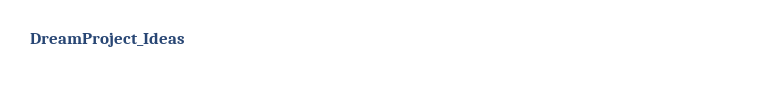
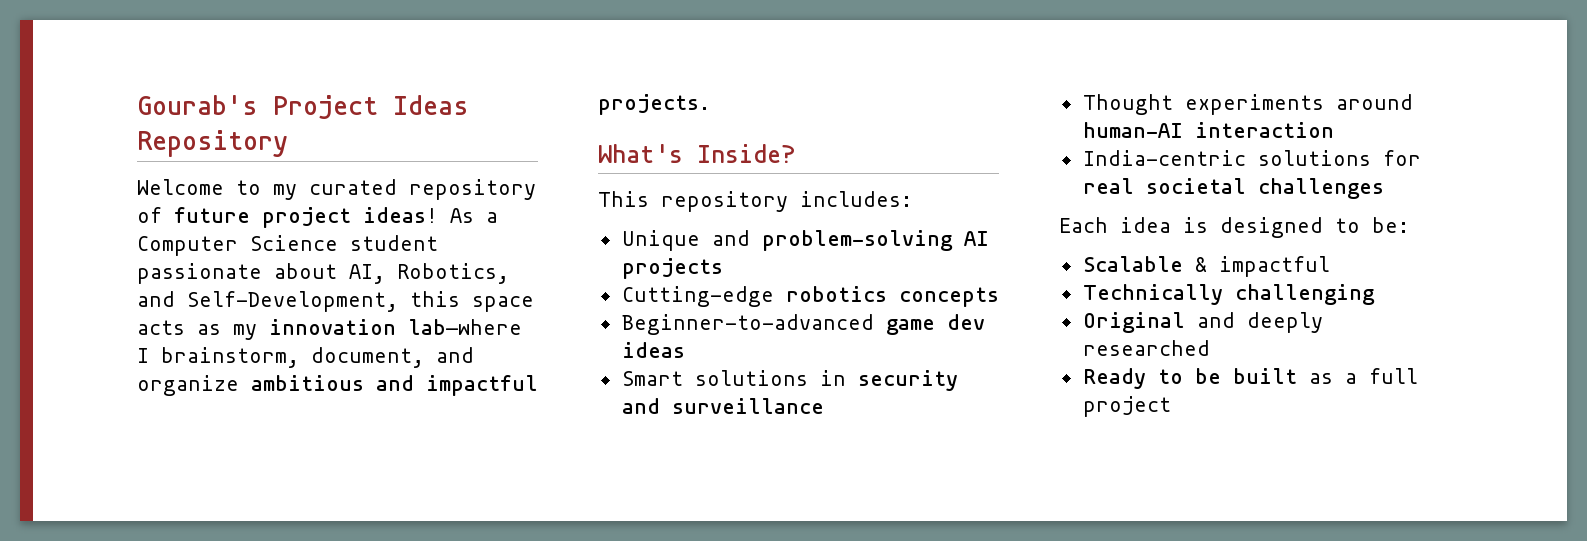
[30,32,185,47] DreamProject_Ideas -> [137,95,469,119] [137,130,288,157] [137,179,536,200] [137,207,498,228] [137,235,438,256] [137,263,509,284] [137,291,534,312] [137,319,522,340] [137,347,474,368] [137,375,538,396] [598,94,710,115] [598,144,796,163] [598,191,912,212] [621,230,989,251] [621,258,723,279] [621,286,999,307] [621,314,985,335] [621,342,685,358] [621,370,958,391] [621,398,824,414] [1082,94,1413,115] [1082,122,1334,138] [1082,150,1421,166] [1082,178,1384,199] [1059,217,1409,238] [1082,256,1330,277] [1082,284,1375,305] [1082,312,1323,333] [1082,340,1210,356] [1082,368,1418,389] [1082,396,1171,417] Gourab's Project Ideas Repository // Welcome to my curated repository of future project ideas! As a Computer Science student passionate about AI, Robotics, and Self-Development, this space acts as my innovation lab—where I brainstorm, document, and organize ambitious and impactful projects. // What's Inside? // This repository includes: // Unique and problem-solving AI projects // Cutting-edge robotics concepts // Beginner-to-advanced game dev ideas // Smart solutions in security and surveillance // Thought experiments around human-AI interaction // India-centric solutions for real societal challenges // Each idea is designed to be: // Scalable & impactful // Technically challenging // Original and deeply researched // Ready to be built as a full project

